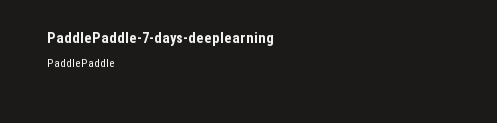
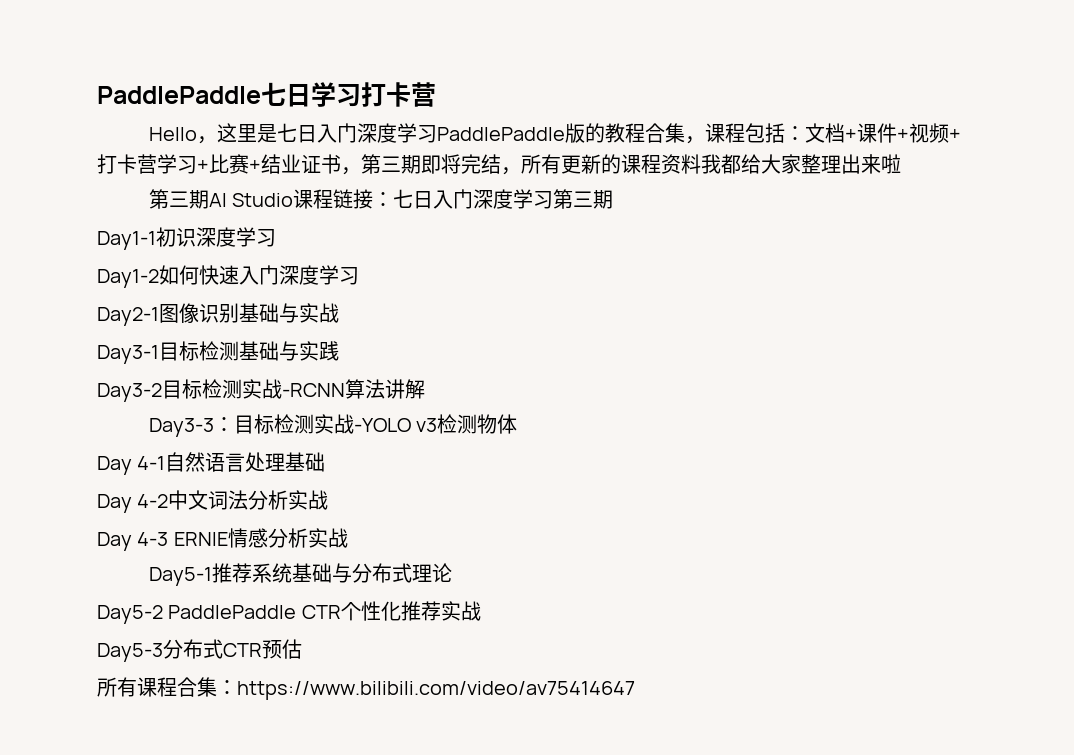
[47,32,274,46] [47,59,115,67] PaddlePaddle-7-days-deeplearning // PaddlePaddle -> [97,82,436,107] [148,123,961,144] [97,154,901,175] [148,189,614,209] [97,227,276,250] [97,265,359,288] [97,303,339,326] [97,341,339,364] [97,379,425,402] [148,414,518,437] [97,452,326,475] [97,490,329,513] [97,528,348,551] [148,563,452,586] [97,601,481,624] [97,639,302,662] [97,677,635,700] PaddlePaddle七日学习打卡营 // Hello，这里是七日入门深度学习PaddlePaddle版的教程合集，课程包括：文档+课件+视频+打卡营学习+比赛+结业证书，第三期即将完结，所有更新的课程资料我都给大家整理出来啦 // 第三期AI Studio课程链接：七日入门深度学习第三期 // Day1-1初识深度学习 // Day1-2如何快速入门深度学习 // Day2-1图像识别基础与实战 // Day3-1目标检测基础与实践 // Day3-2目标检测实战-RCNN算法讲解 // Day3-3：目标检测实战-YOLO v3检测物体 // Day 4-1自然语言处理基础 // Day 4-2中文词法分析实战 // Day 4-3 ERNIE情感分析实战 // Day5-1推荐系统基础与分布式理论 // Day5-2 PaddlePaddle CTR个性化推荐实战 // Day5-3分布式CTR预估 // 所有课程合集：https://www.bilibili.com/video/av75414647

